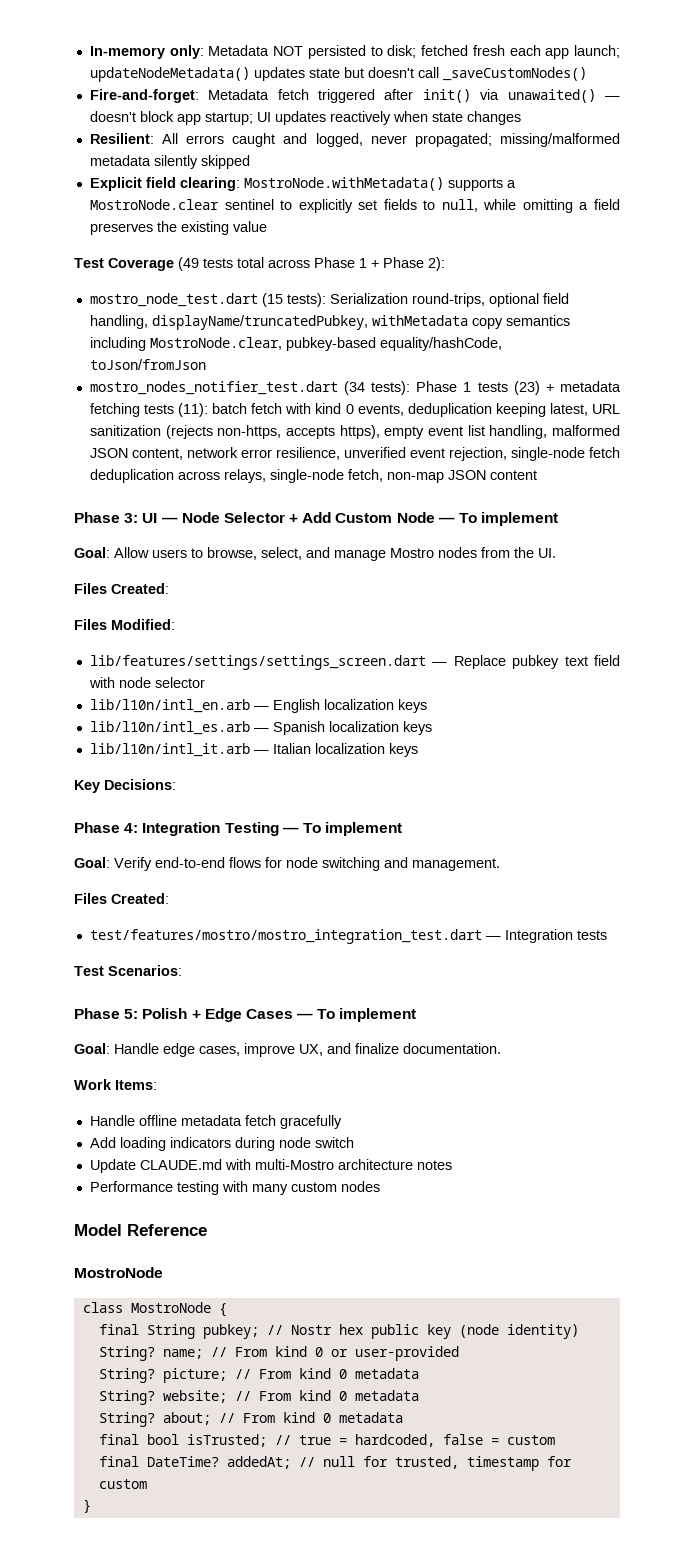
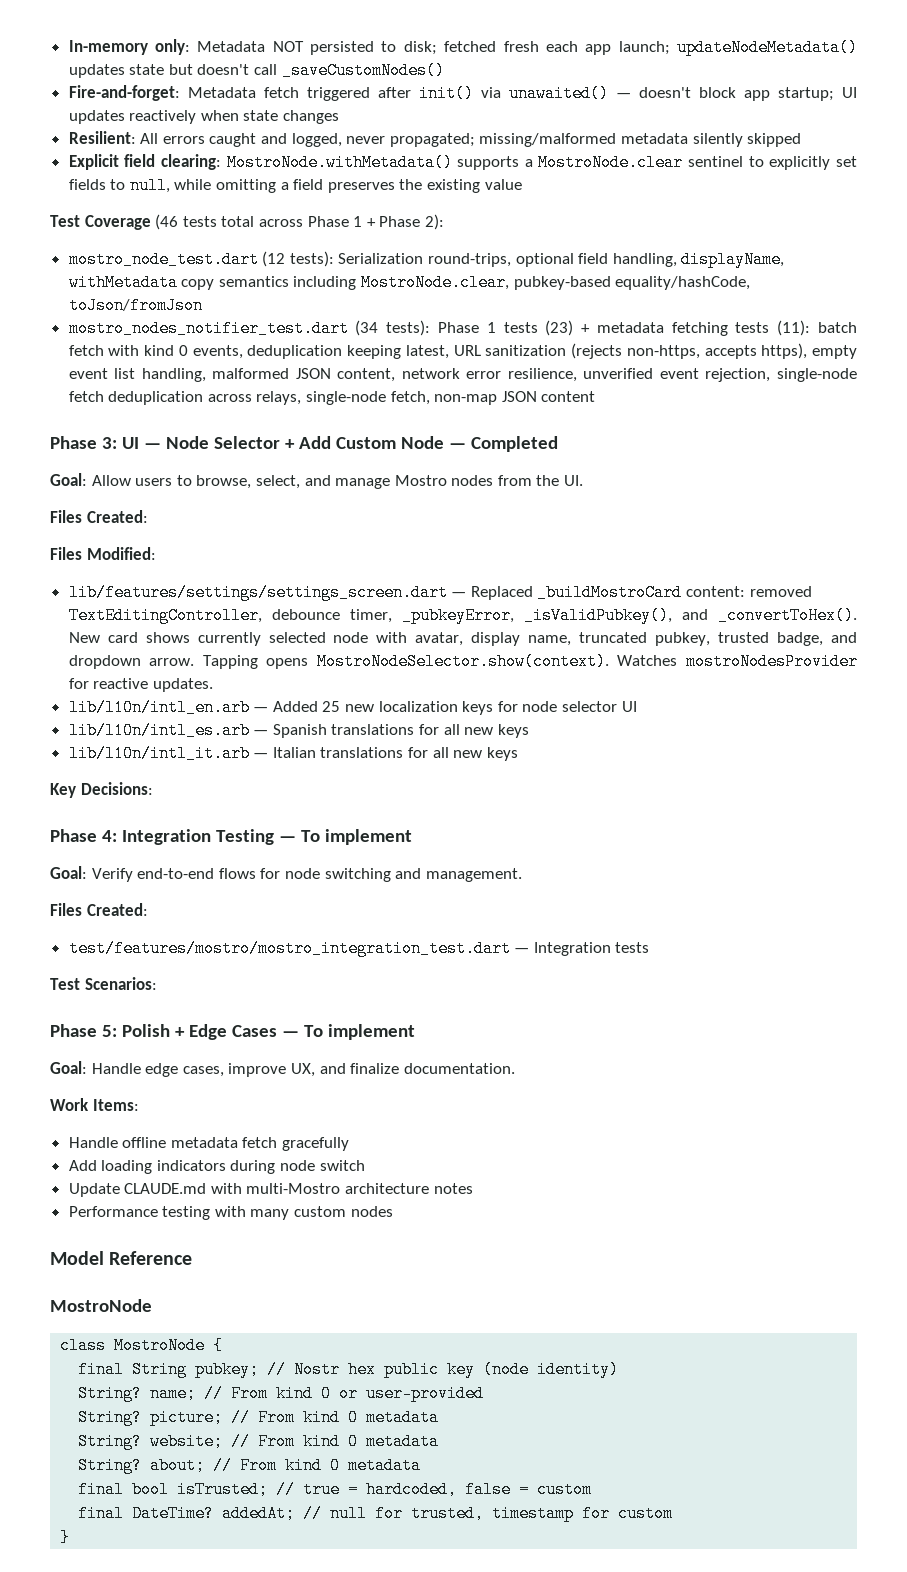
[178,257,199,271] (49 -> [155,214,179,230] (46
[261,293,283,307] (15 -> [262,251,286,267] (12
[151,315,368,330] displayName/truncatedPubkey, -> [681,251,785,268] displayName,
[459,512,559,526] To implement -> [470,436,558,452] Completed
[453,655,620,669] [88,677,205,688] Replace pubkey text field with node selector -> [470,584,812,601] [68,607,857,624] [68,632,858,646] [68,653,858,670] [68,678,213,692] Replaced _buildMostroCard content: removed TextEditingController, debounce timer, _pubkeyError, _isValidPubkey(), and _convertToHex(). New card shows currently selected node with avatar, display name, truncated pubkey, trusted badge, and dropdown arrow. Tapping opens MostroNodeSelector.show(context). Watches mostroNodesProvider for reactive updates.
[272,699,427,713] English localization keys -> [272,701,637,715] Added 25 new localization keys for node selector UI
[328,721,399,732] localization -> [331,724,494,735] translations for all new
[314,743,385,754] localization -> [320,747,483,758] translations for all new

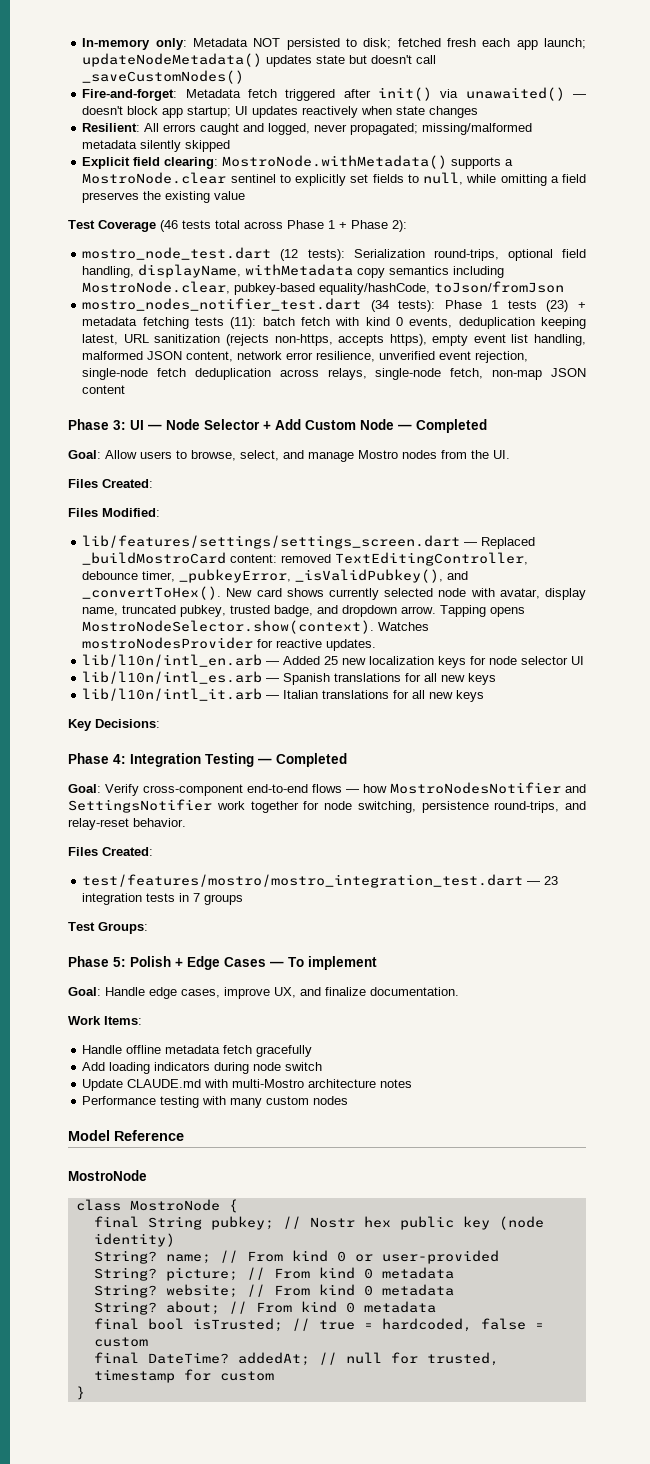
[300,829,412,845] To implement -> [276,753,347,767] Completed
(133, 875) none -> [143,784,243,796] cross-component
[260,868,522,882] for node switching and management. -> [346,782,586,794] [68,799,586,813] [68,818,186,830] — how MostroNodesNotifier and SettingsNotifier work together for node switching, persistence round-trips, and relay-reset behavior.
[533,942,650,956] [50,977,157,990] Integration tests // Test Scenarios: -> [544,876,559,885] [82,893,244,905] [68,922,148,934] 23 integration tests in 7 groups // Test Groups:

